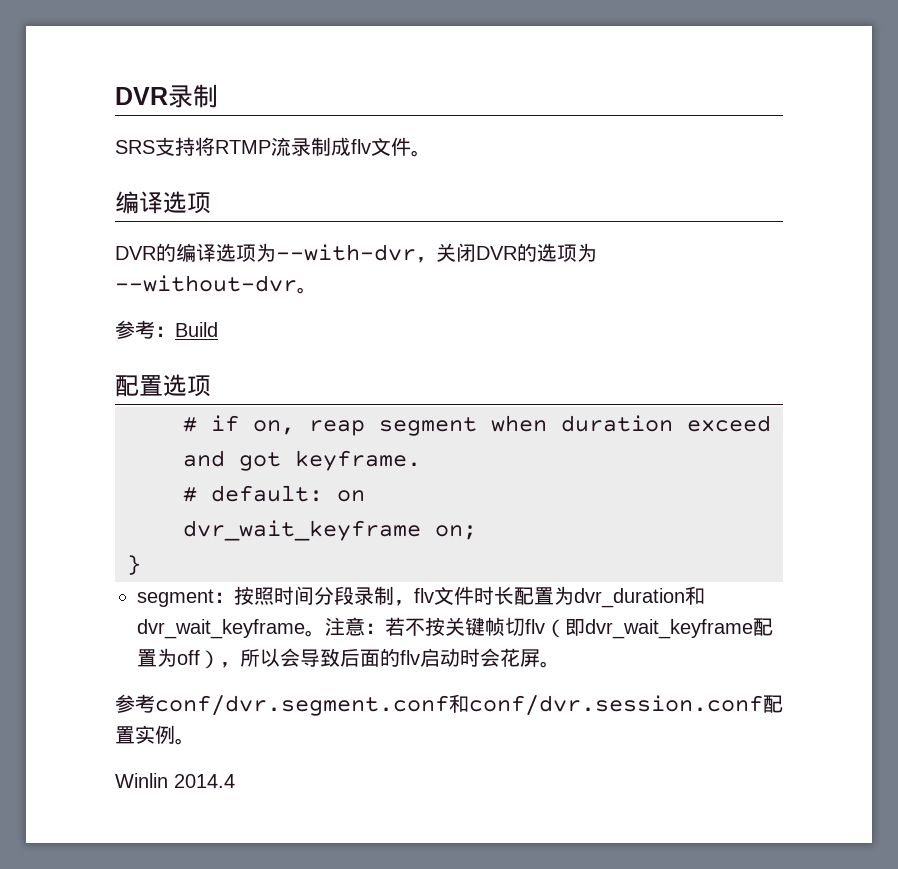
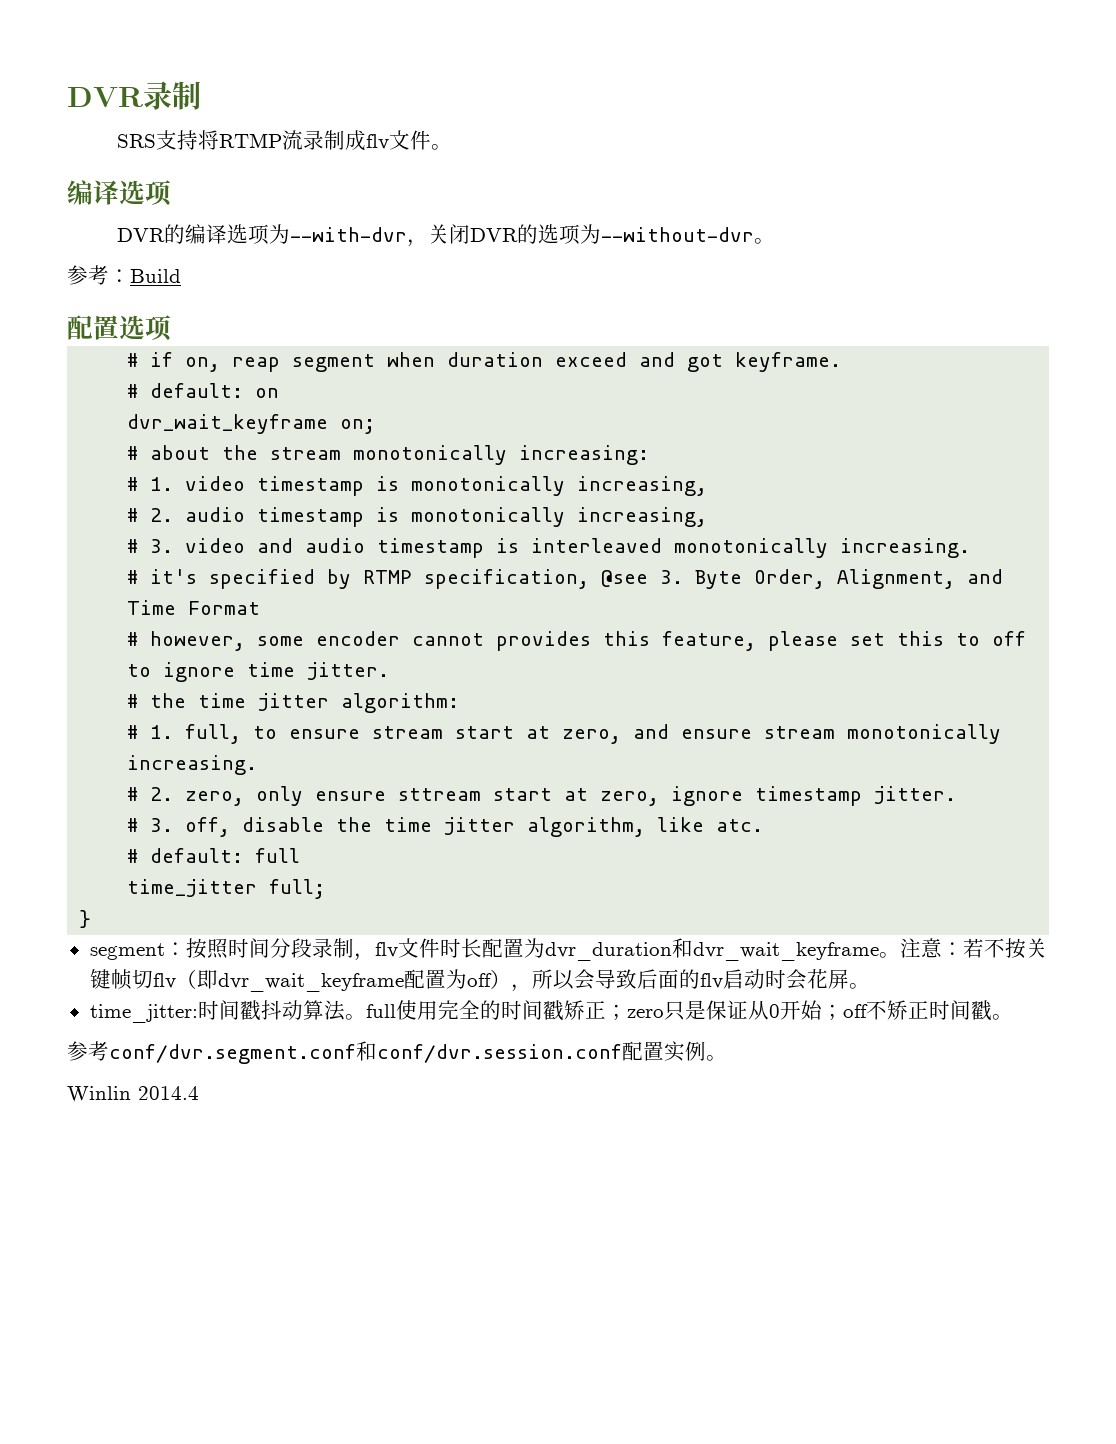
(477, 532) none -> [127,445,650,465] [127,476,708,496] [127,507,708,527] [127,538,971,558] [127,569,1004,589] [127,600,261,615] [127,631,1027,651] [127,662,390,682] [127,693,460,713] [127,724,1002,744] [127,755,258,775] [127,786,957,806] [127,817,764,837] [127,848,301,863] [127,879,326,899] // # about the stream monotonically increasing: // # 1. video timestamp is monotonically increasing, // # 2. audio timestamp is monotonically increasing, // # 3. video and audio timestamp is interleaved monotonically increasing. // # it's specified by RTMP specification, @see 3. Byte Order, Alignment, and Time Format // # however, some encoder cannot provides this feature, please set this to off to ignore time jitter. // # the time jitter algorithm: // # 1. full, to ensure stream start at zero, and ensure stream monotonically increasing. // # 2. zero, only ensure sttream start at zero, ignore timestamp jitter. // # 3. off, disable the time jitter algorithm, like atc. // # default: full // time_jitter full;
(560, 664) none -> [89,1000,1013,1023] // time_jitter:时间戳抖动算法。full使用完全的时间戳矫正；zero只是保证从0开始；off不矫正时间戳。

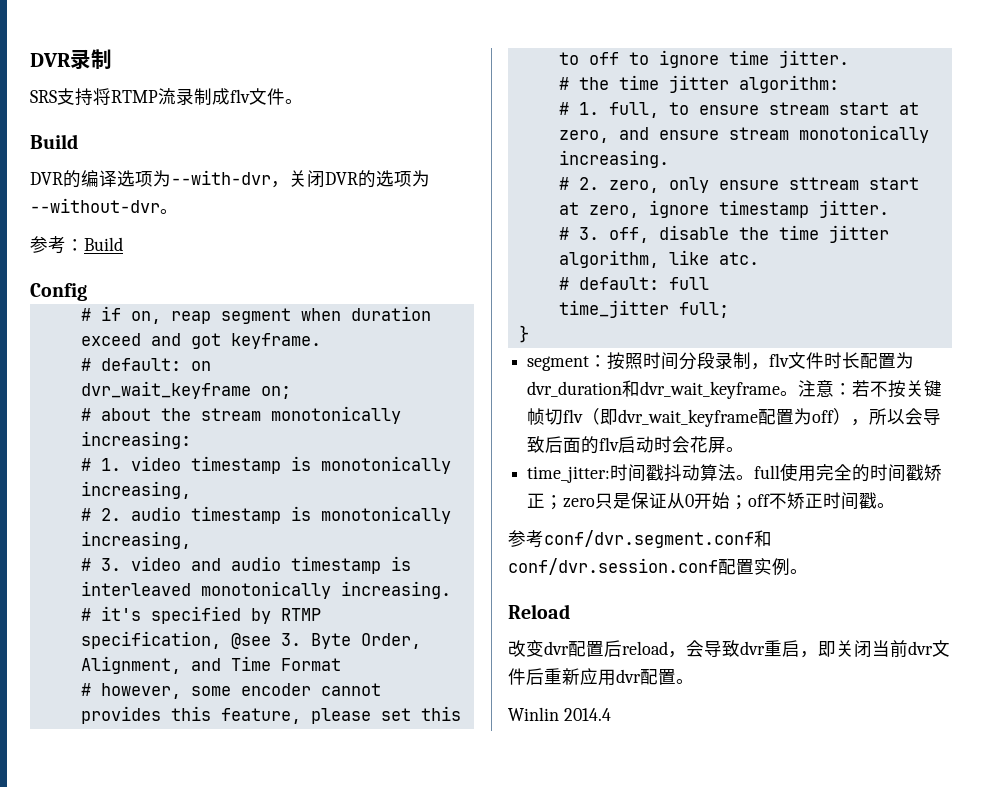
[67,180,172,206] 编译选项 -> [30,134,78,149] Build
[67,315,172,341] 配置选项 -> [30,283,87,301] Config
(727, 1058) none -> [508,604,570,619] [508,640,950,658] [508,668,694,686] // Reload // 改变dvr配置后reload，会导致dvr重启，即关闭当前dvr文件后重新应用dvr配置。

